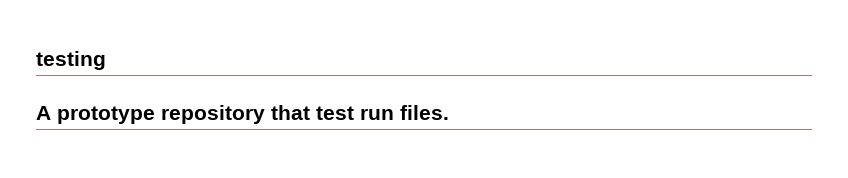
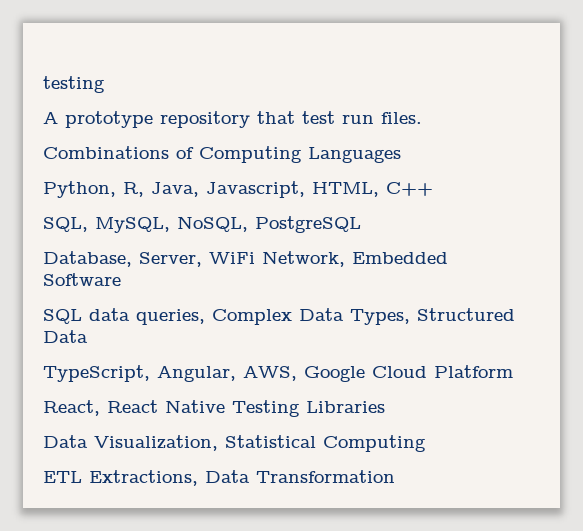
(449, 112) none -> [43,146,401,163] [43,181,433,198] [43,216,361,233] [43,251,448,267] [43,273,121,286] [43,308,515,325] [43,330,88,343] [43,365,513,382] [43,400,385,417] [43,435,426,452] [43,470,395,486] // Combinations of Computing Languages // Python, R, Java, Javascript, HTML, C++ // SQL, MySQL, NoSQL, PostgreSQL // Database, Server, WiFi Network, Embedded Software // SQL data queries, Complex Data Types, Structured Data // TypeScript, Angular, AWS, Google Cloud Platform // React, React Native Testing Libraries // Data Visualization, Statistical Computing // ETL Extractions, Data Transformation

